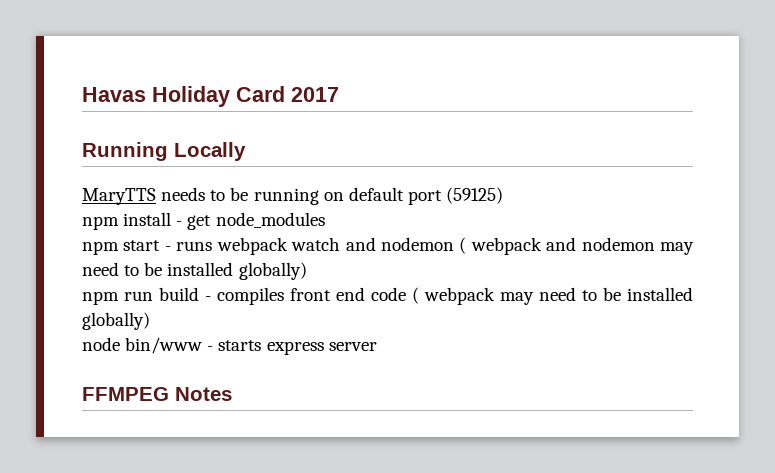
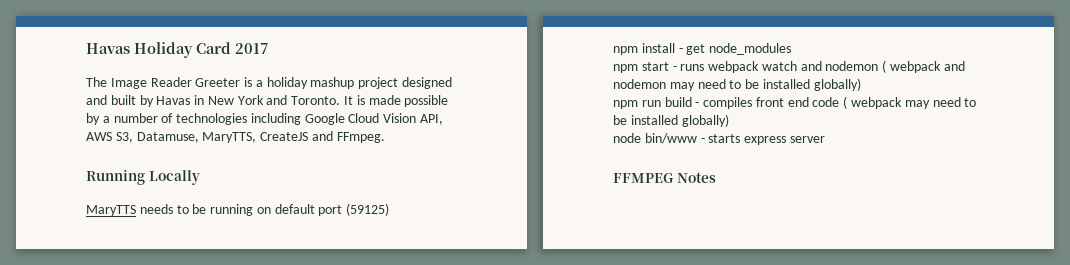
(339, 94) none -> [86,77,453,89] [86,95,449,107] [86,113,444,125] [86,131,385,143] // The Image Reader Greeter is a holiday mashup project designed and built by Havas in New York and Toronto. It is made possible by a number of technologies including Google Cloud Vision API, AWS S3, Datamuse, MaryTTS, CreateJS and FFmpeg.

